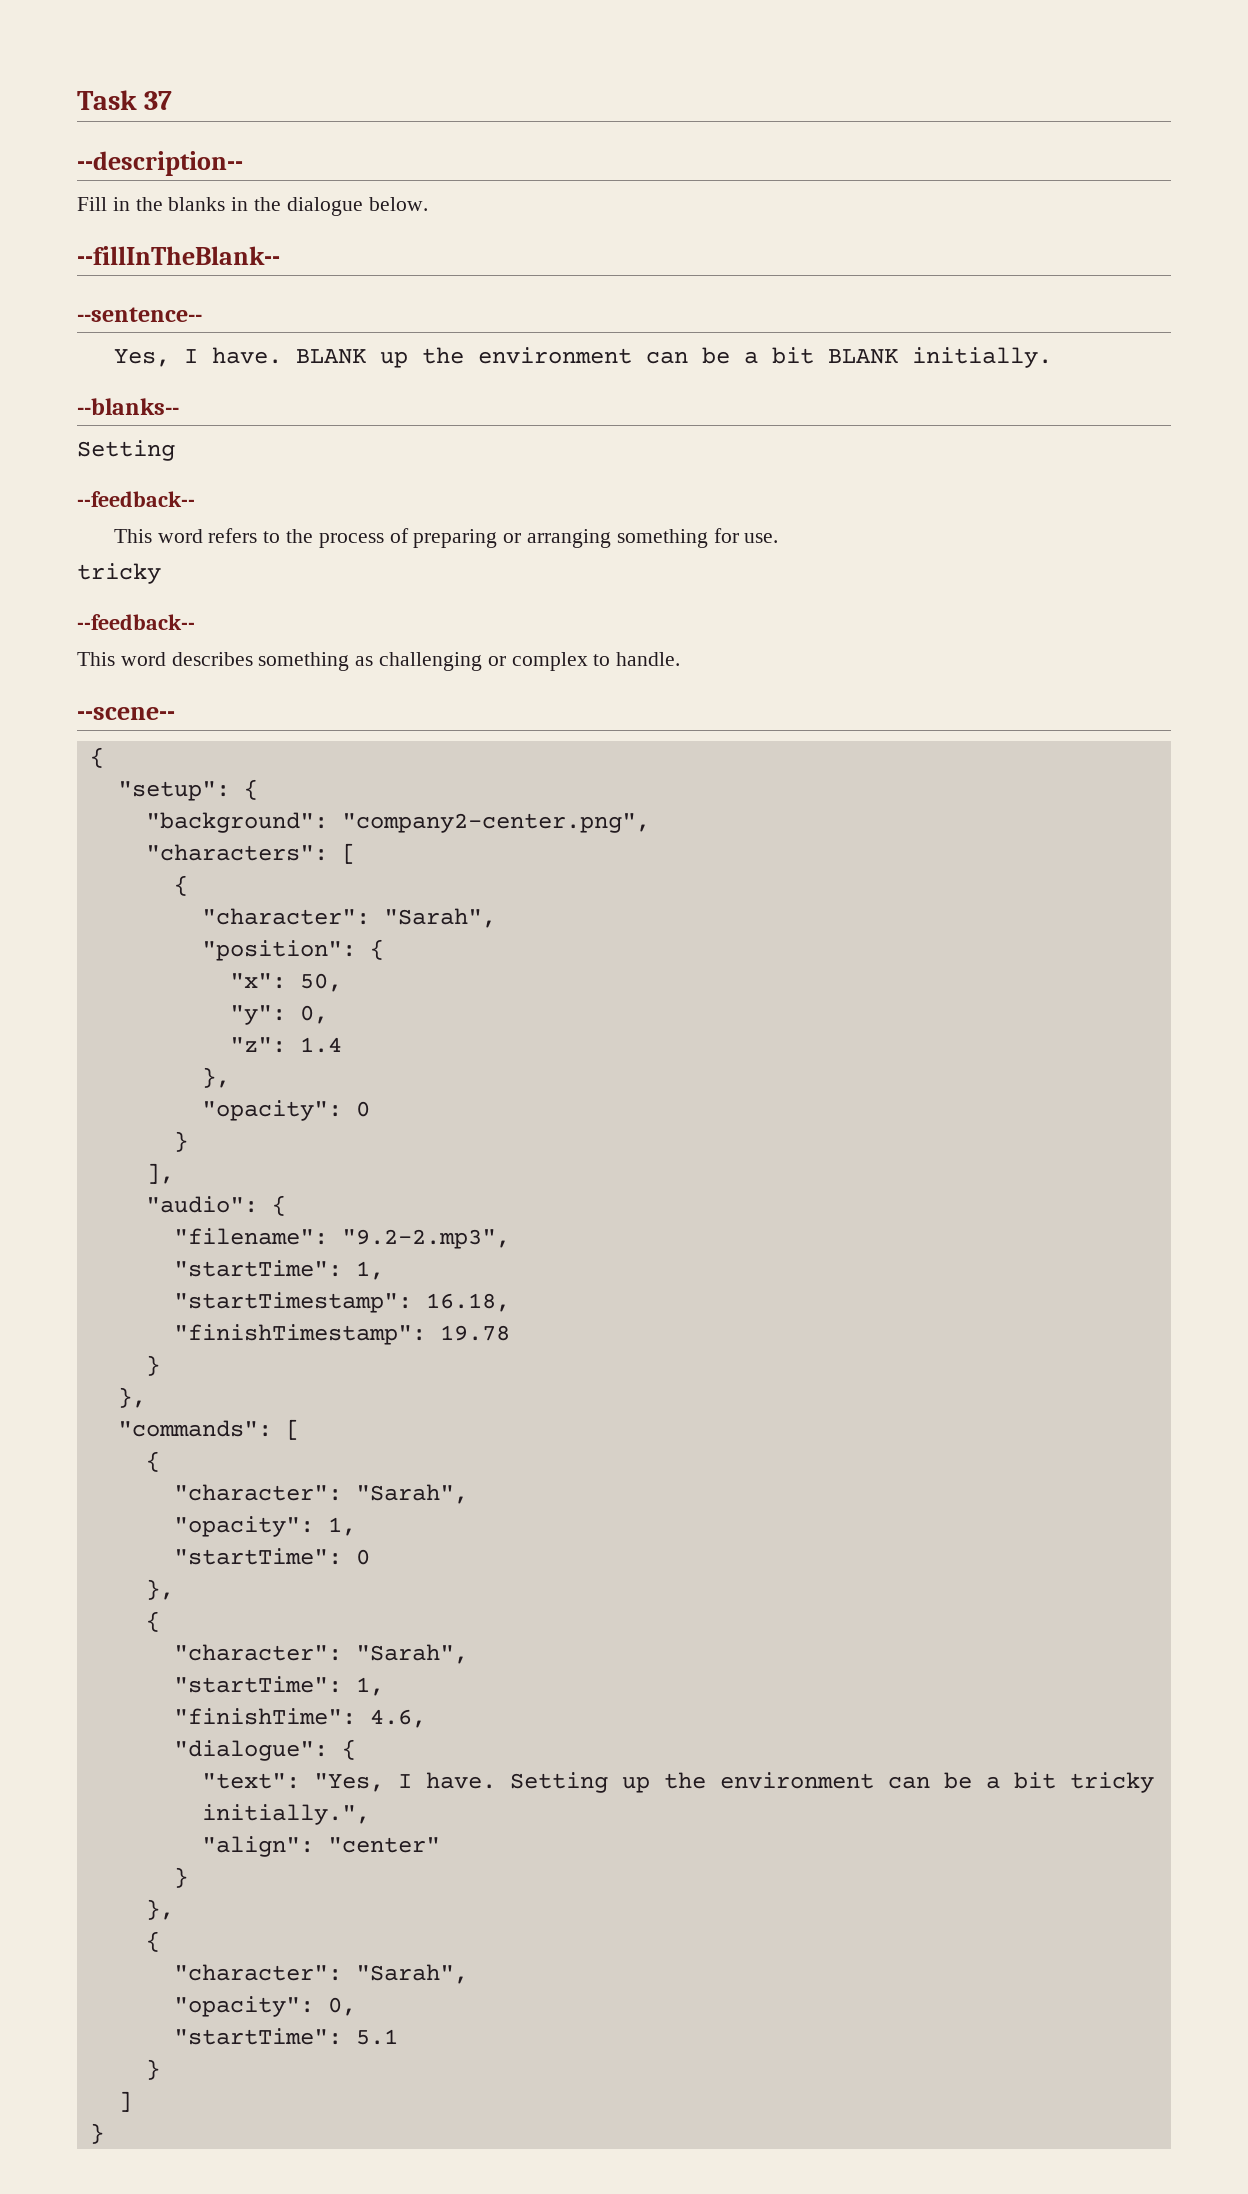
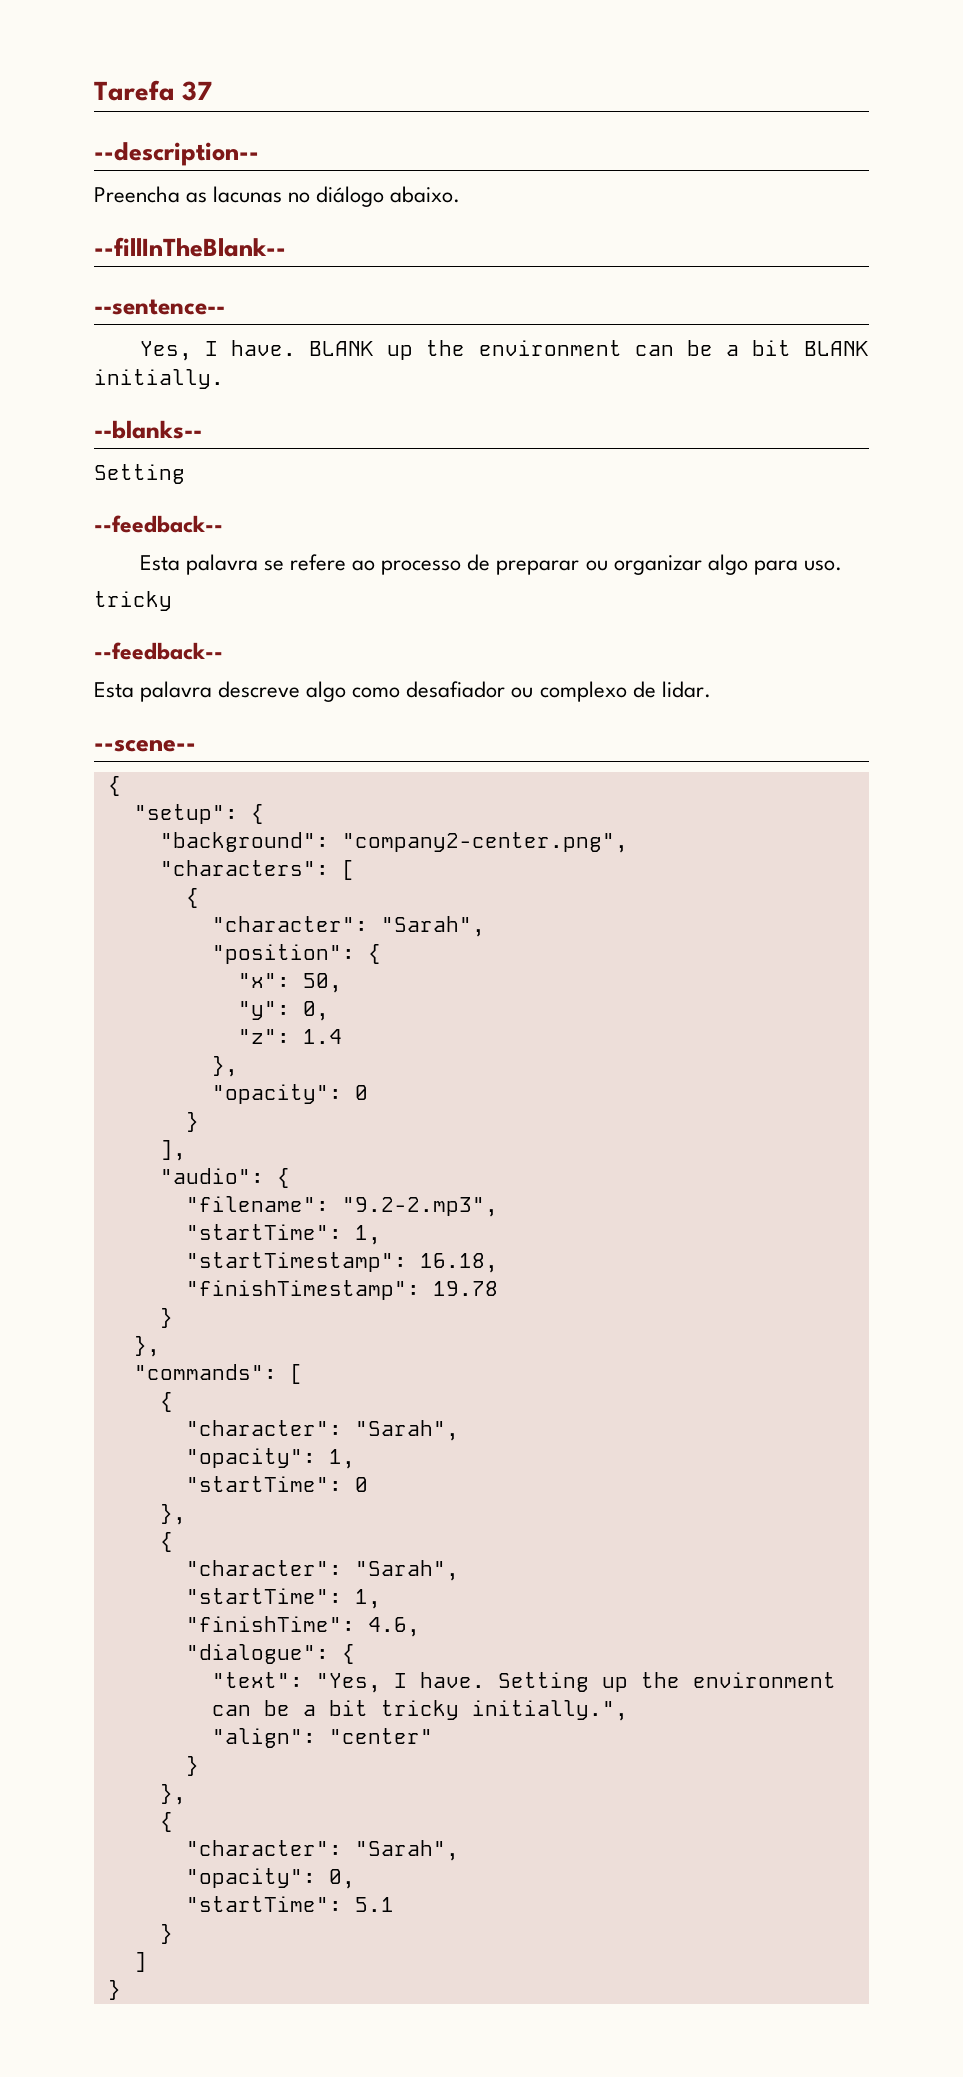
[77,90,137,110] Task -> [94,80,175,101] Tarefa
[77,197,428,216] Fill in the blanks in the dialogue below. -> [94,186,461,207] Preencha as lacunas no diálogo abaixo.
[113,528,779,548] [77,563,161,584] [77,614,195,630] [77,652,681,671] This word refers to the process of preparing or arranging something for use. // tricky // --feedback-- // This word describes something as challenging or complex to handle. -> [139,554,842,575] [94,591,172,611] [94,642,223,660] [94,681,711,702] Esta palavra se refere ao processo de preparar ou organizar algo para uso. // tricky // --feedback-- // Esta palavra descreve algo como desafiador ou complexo de lidar.

